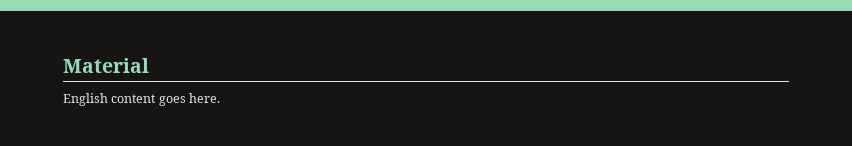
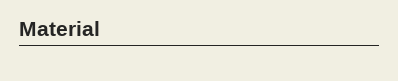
[63,93,221,106] // English content goes here. -> (100, 28) none

